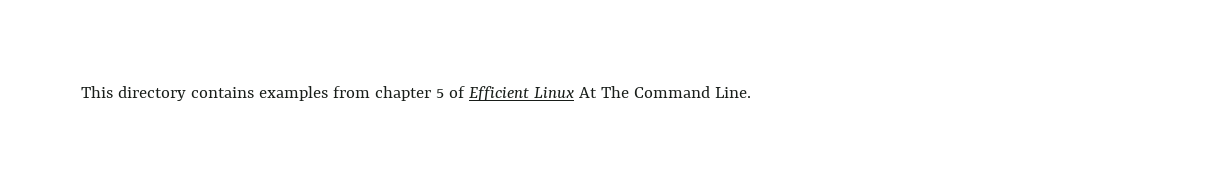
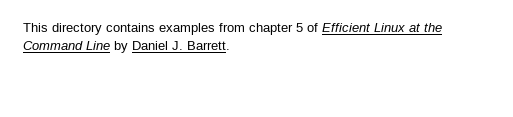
[578,86,751,98] At The Command Line. -> [409,23,442,32] [23,41,230,53] at the Command Line by Daniel J. Barrett.

